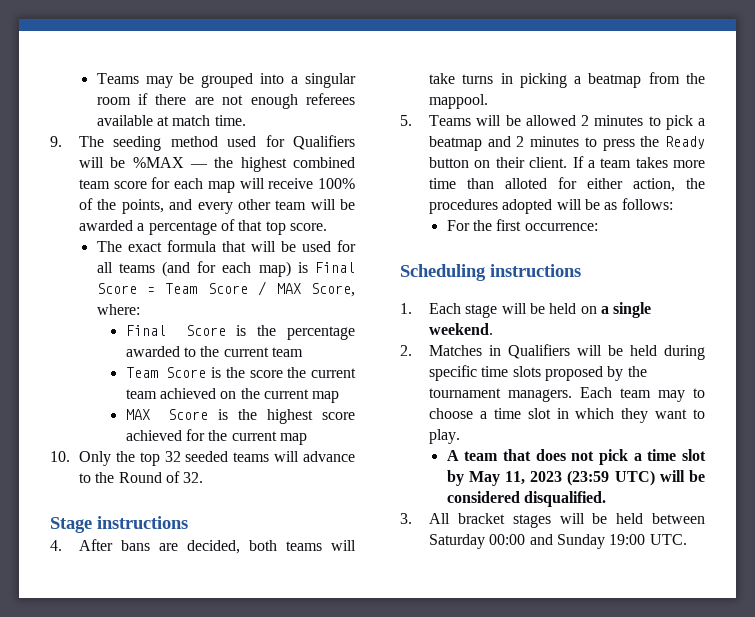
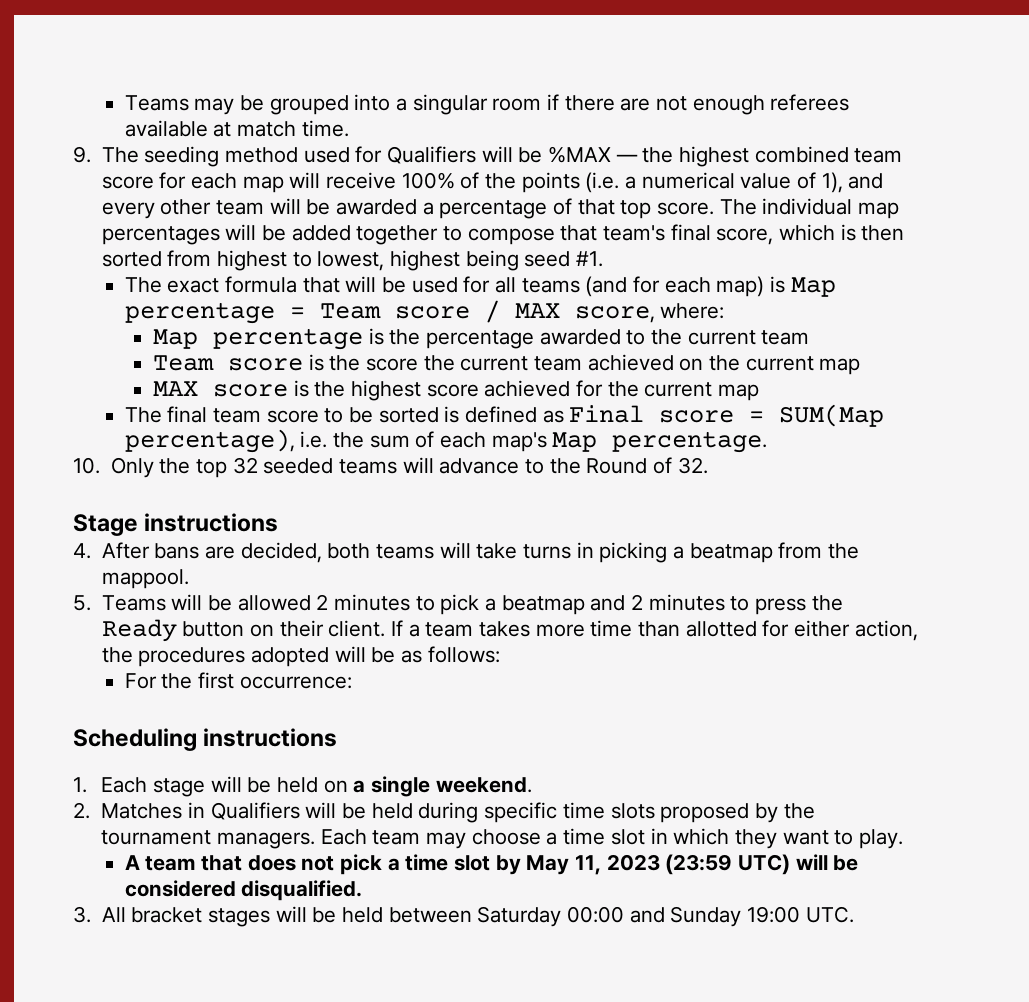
[121,199,164,214] points, -> [521,172,843,193] points (i.e. a numerical value of 1),
(327, 227) none -> [719,198,899,219] [101,224,905,245] [101,250,603,271] The individual map percentages will be added together to compose that team's final score, which is then sorted from highest to lowest, highest being seed #1.
[315,262,355,273] [96,283,137,294] Final Score -> [790,277,836,297] [124,302,275,324] Map percentage
[207,283,248,294] Score -> [394,306,470,319] score
[311,283,355,297] Score, -> [574,306,655,323] score,
[125,325,226,336] Final Score -> [153,328,364,350] Map percentage
[166,367,207,378] Score -> [228,358,304,371] score
[168,409,209,420] Score -> [213,384,289,397] score
(307, 439) none -> [124,404,885,427] [124,429,768,453] // The final team score to be sorted is defined as Final score = SUM(Map percentage), i.e. the sum of each map's Map percentage.
[505,178,548,189] alloted -> [685,621,757,637] allotted
[693,388,705,398] to -> (467, 840) none

